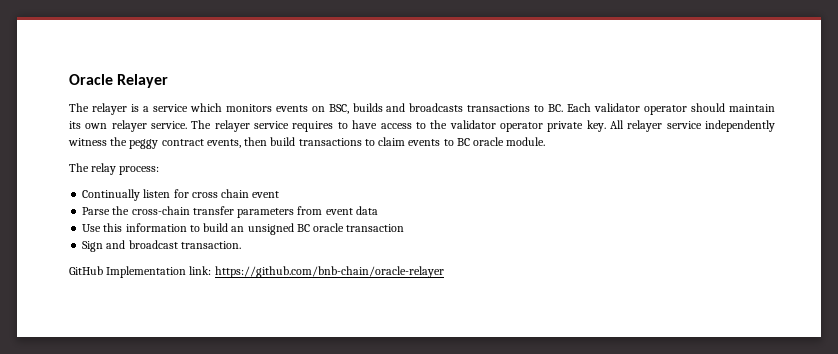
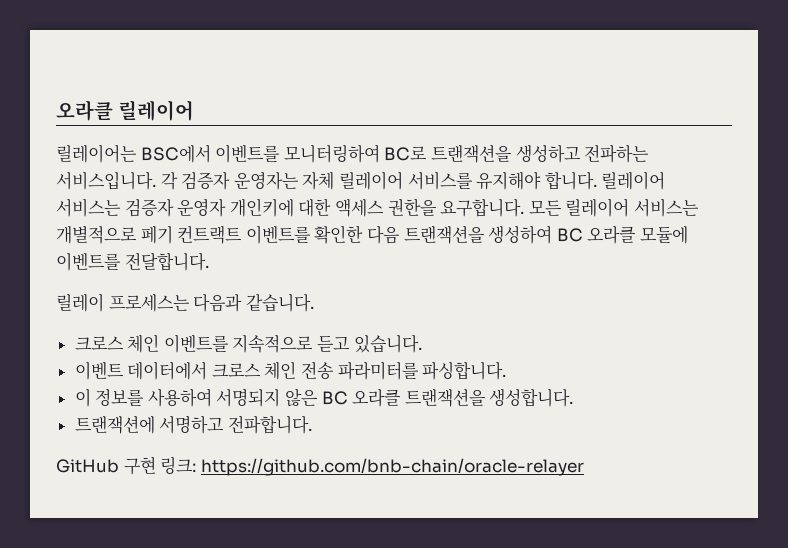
[69,74,169,88] [69,103,775,115] [69,120,776,132] [68,137,546,149] [69,163,160,175] [82,189,280,201] [82,206,378,218] [82,223,405,235] [82,240,241,252] Oracle Relayer // The relayer is a service which monitors events on BSC, builds and broadcasts transactions to BC. Each validator operator should maintain its own relayer service. The relayer service requires to have access to the validator operator private key. All relayer service independently witness the peggy contract events, then build transactions to claim events to BC oracle module. // The relay process: // Continually listen for cross chain event // Parse the cross-chain transfer parameters from event data // Use this information to build an unsigned BC oracle transaction // Sign and broadcast transaction. -> [56,100,195,121] [56,144,650,163] [56,171,666,190] [56,198,699,217] [56,225,688,244] [56,252,209,271] [56,293,314,312] [74,334,422,353] [74,361,507,380] [74,388,574,407] [74,415,312,434] 오라클 릴레이어 // 릴레이어는 BSC에서 이벤트를 모니터링하여 BC로 트랜잭션을 생성하고 전파하는 서비스입니다. 각 검증자 운영자는 자체 릴레이어 서비스를 유지해야 합니다. 릴레이어 서비스는 검증자 운영자 개인키에 대한 액세스 권한을 요구합니다. 모든 릴레이어 서비스는 개별적으로 페기 컨트랙트 이벤트를 확인한 다음 트랜잭션을 생성하여 BC 오라클 모듈에 이벤트를 전달합니다. // 릴레이 프로세스는 다음과 같습니다. // 크로스 체인 이벤트를 지속적으로 듣고 있습니다. // 이벤트 데이터에서 크로스 체인 전송 파라미터를 파싱합니다. // 이 정보를 사용하여 서명되지 않은 BC 오라클 트랜잭션을 생성합니다. // 트랜잭션에 서명하고 전파합니다.
[106,266,212,278] Implementation link: -> [123,456,197,475] 구현 링크:

